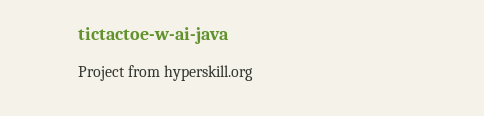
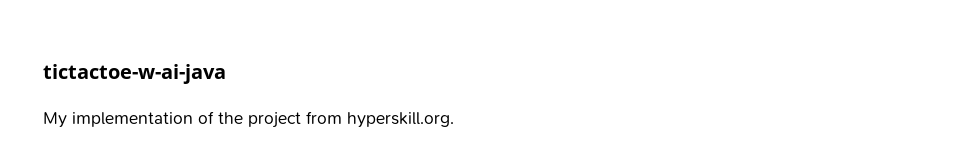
[78,65,254,81] Project from hyperskill.org -> [43,111,454,128] My implementation of the project from hyperskill.org.

